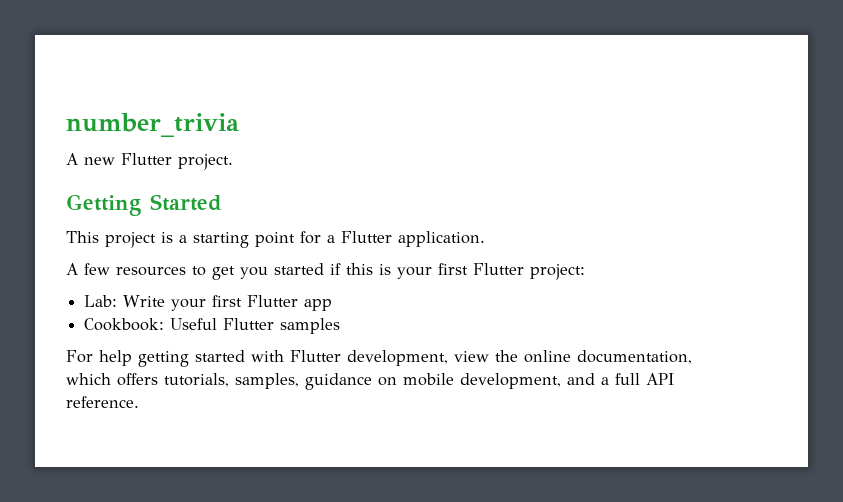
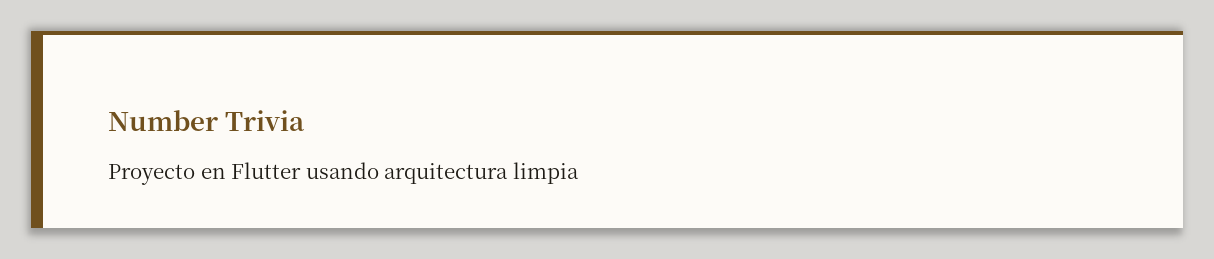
[66,113,239,137] [66,153,233,170] [66,194,222,216] [66,231,485,248] [66,263,585,280] [84,295,333,311] [84,318,341,334] [66,350,692,367] [66,373,674,390] [66,396,139,408] number_trivia // A new Flutter project. // Getting Started // This project is a starting point for a Flutter application. // A few resources to get you started if this is your first Flutter project: // Lab: Write your first Flutter app // Cookbook: Useful Flutter samples // For help getting started with Flutter development, view the online documentation, which offers tutorials, samples, guidance on mobile development, and a full API reference. -> [108,110,306,131] [108,162,579,185] Number Trivia // Proyecto en Flutter usando arquitectura limpia

